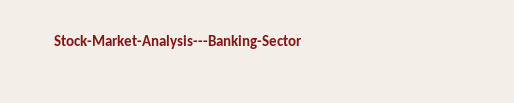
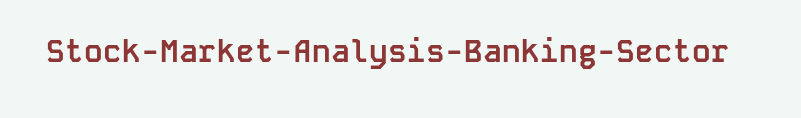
[54,35,302,49] Stock-Market-Analysis---Banking-Sector -> [46,37,730,69] Stock-Market-Analysis-Banking-Sector

